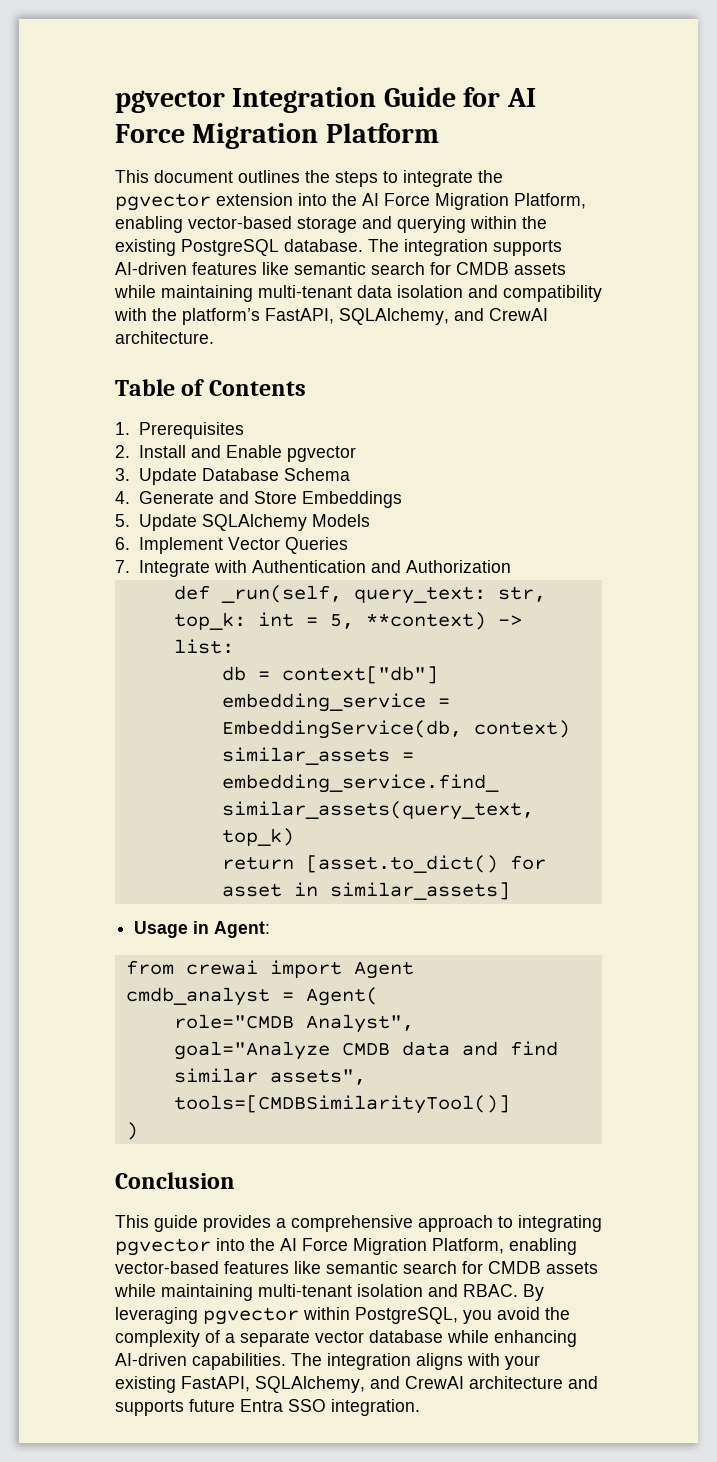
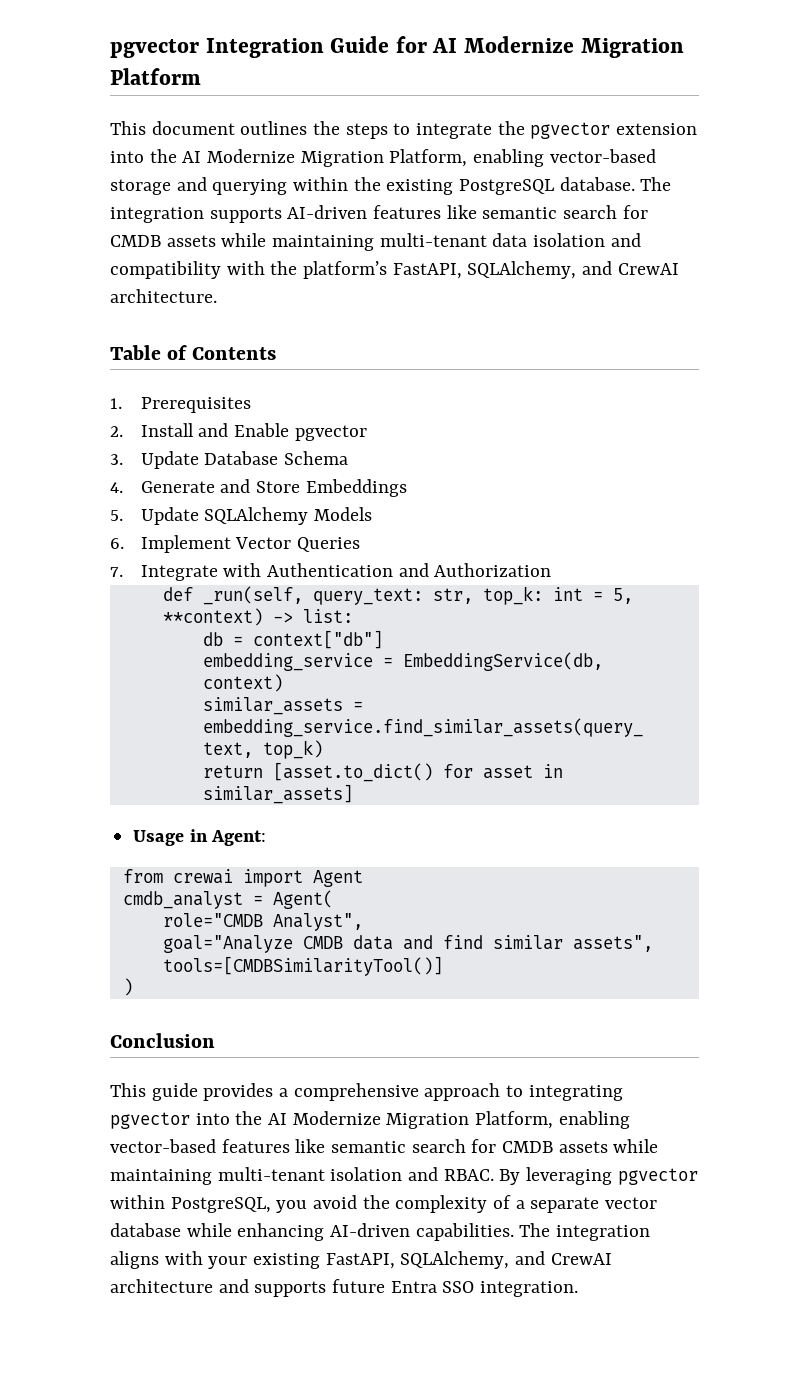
[115,124,185,143] Force -> [464,36,575,53] Modernize
[384,193,430,206] Force -> [207,149,296,163] Modernize
[302,1238,348,1251] Force -> [292,1111,381,1125] Modernize

